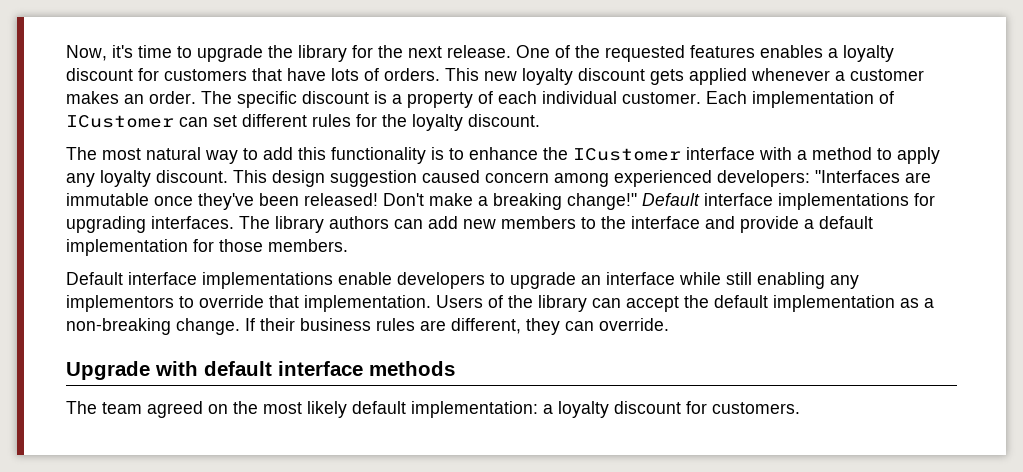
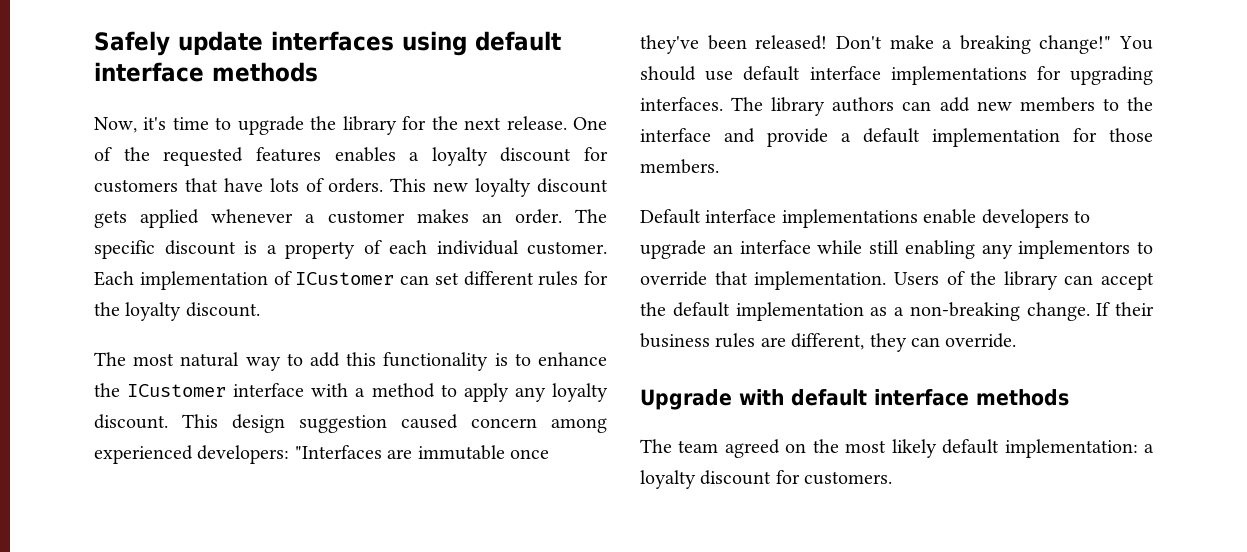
(66, 53) none -> [94,31,561,56] [94,62,318,82] Safely update interfaces using default interface methods //
[642,193,700,206] Default -> [1119,36,1153,50] [640,66,801,81] You should use default

